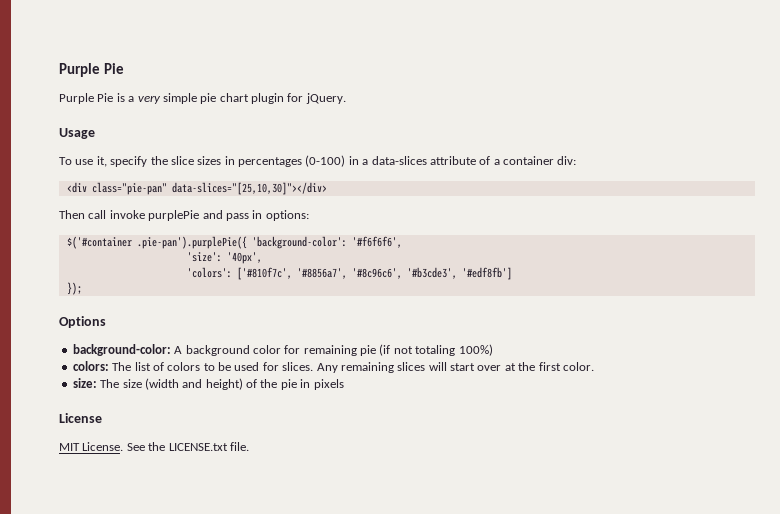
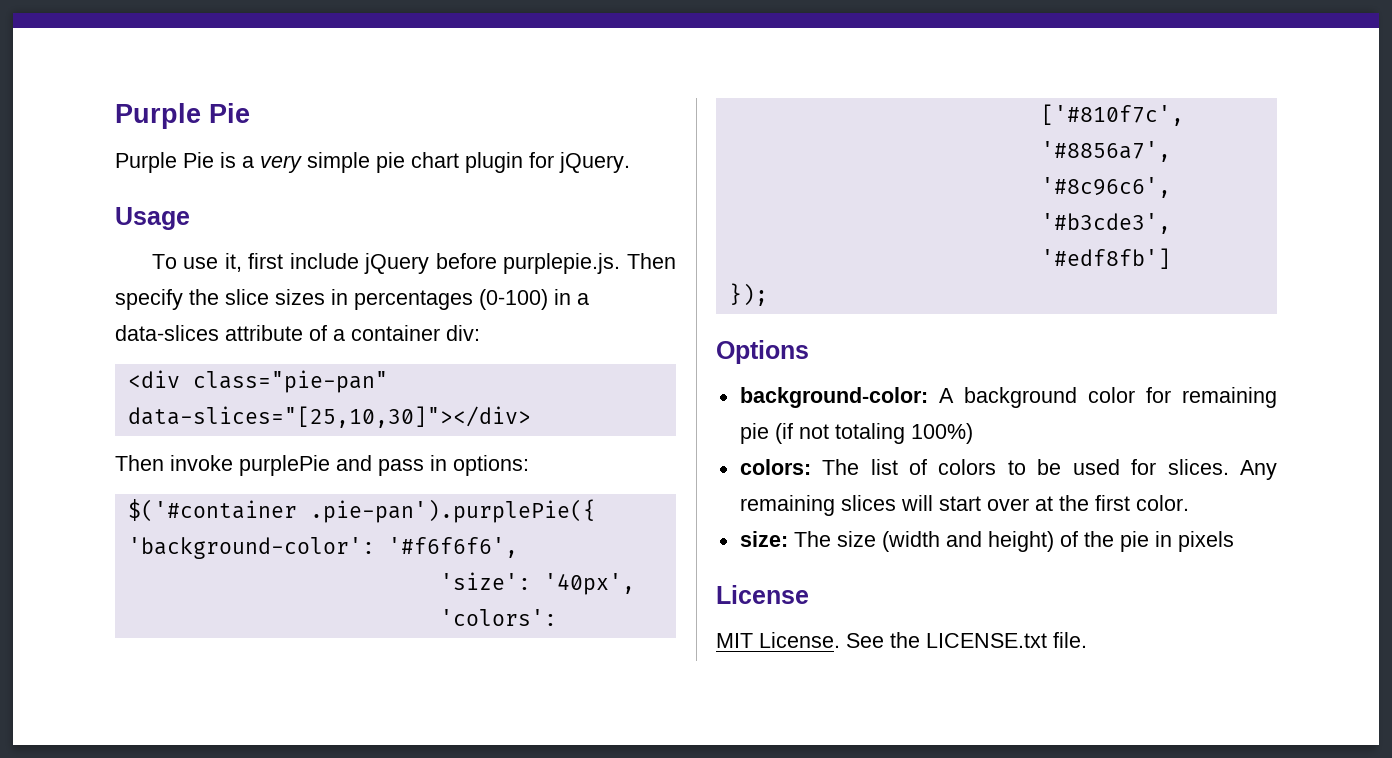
(107, 161) none -> [248,253,676,274] first include jQuery before purplepie.js. Then
[88,210,107,219] call -> (164, 463) none

